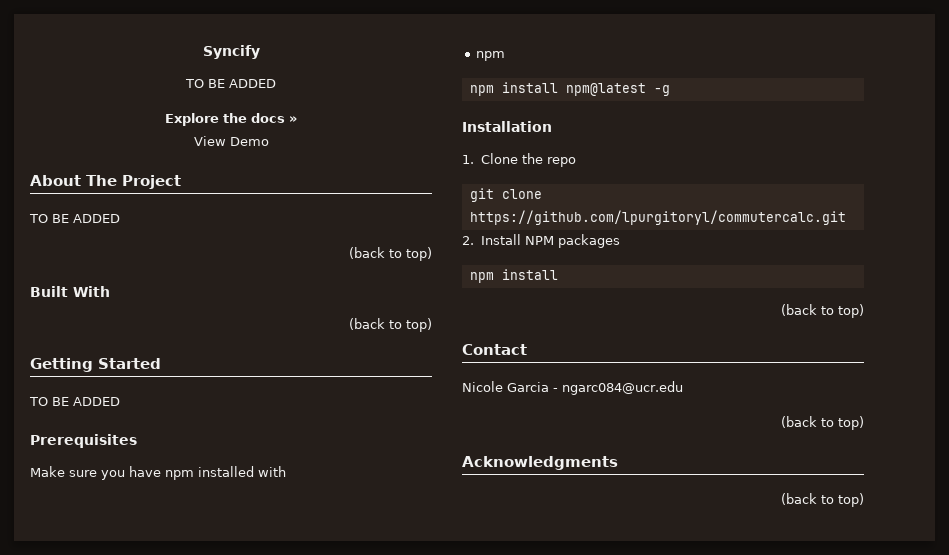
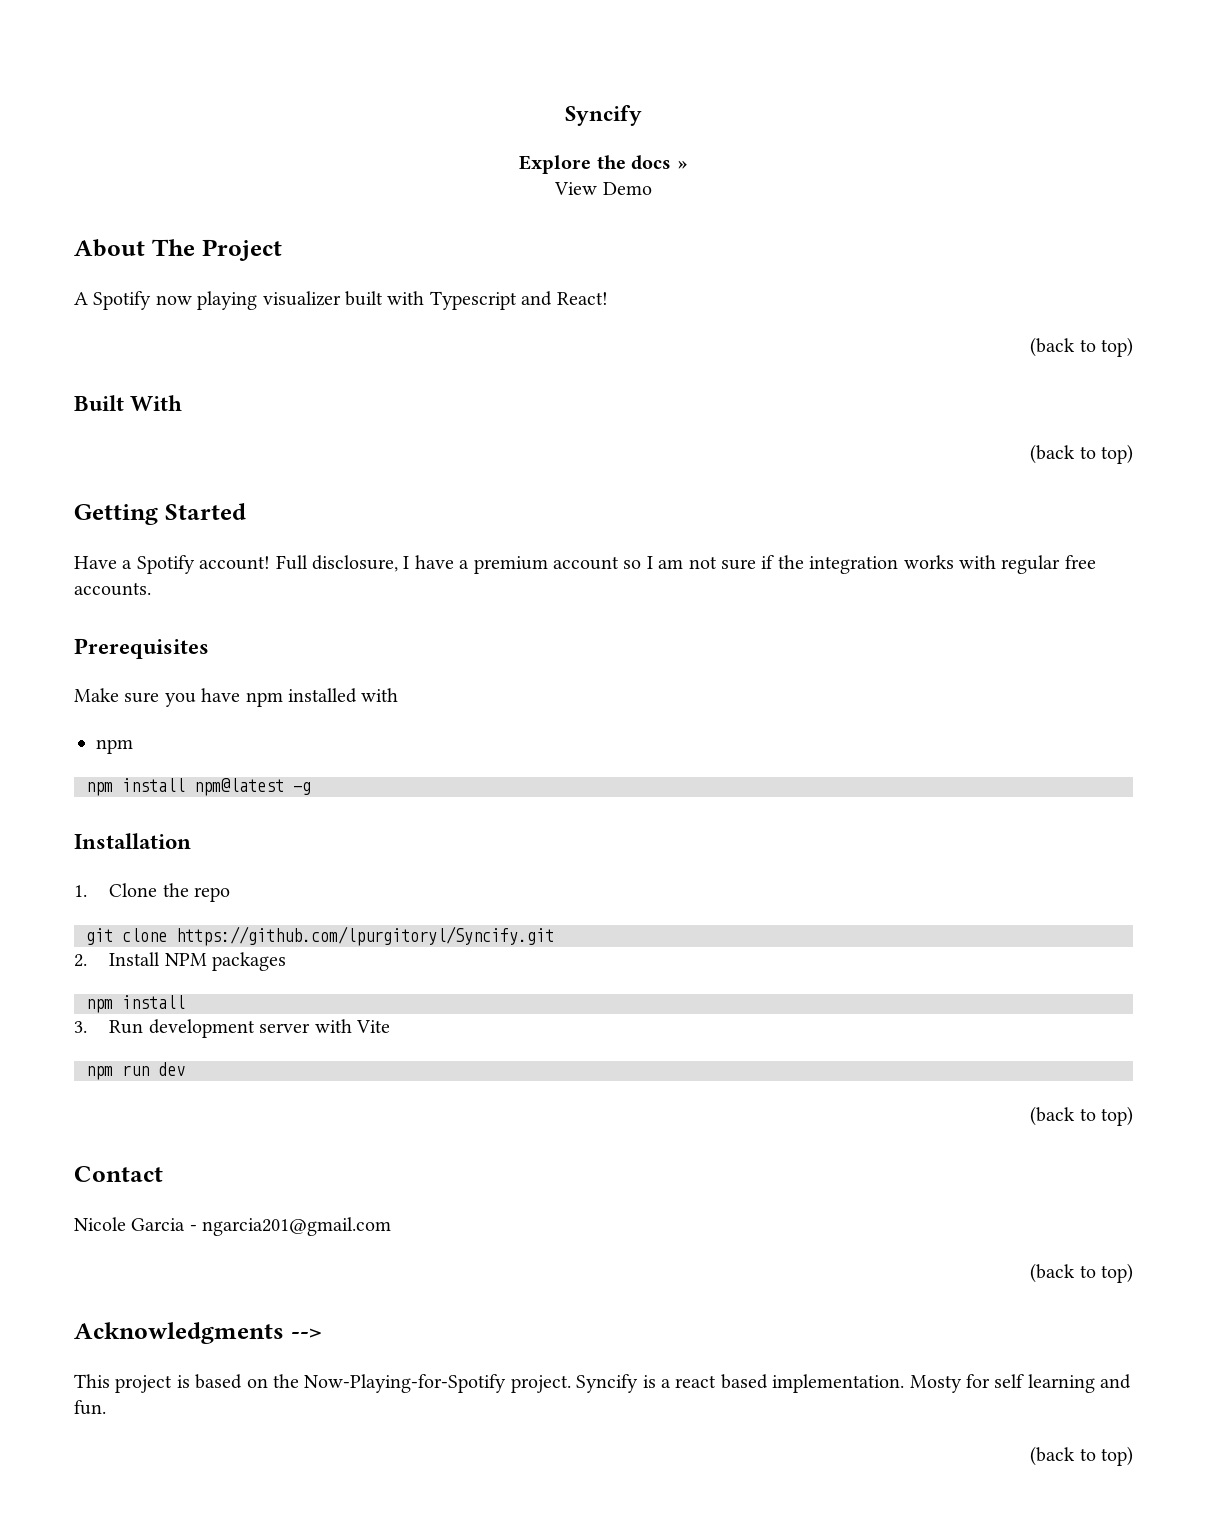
[202,45,260,59] [185,79,276,88] Syncify // TO BE ADDED -> [565,105,642,126] Syncify
[29,214,120,223] TO BE ADDED -> [74,291,608,310] A Spotify now playing visualizer built with Typescript and React!
[29,397,120,406] TO BE ADDED -> [74,555,1096,574] [74,582,151,596] Have a Spotify account! Full disclosure, I have a premium account so I am not sure if the integration works with regular free accounts.
[469,210,846,225] https://github.com/lpurgitoryl/commutercalc.git -> [176,926,554,946] https://github.com/lpurgitoryl/Syncify.git
(558, 274) none -> [74,1019,391,1038] [86,1062,185,1080] // 3. Run development server with Vite // npm run dev
[562,381,683,395] ngarc084@ucr.edu -> [202,1217,392,1236] ngarcia201@gmail.com
(618, 463) none -> [290,1328,322,1339] [74,1374,1132,1393] [74,1400,106,1415] --> // This project is based on the Now-Playing-for-Spotify project. Syncify is a react based implementation. Mosty for self learning and fun.

